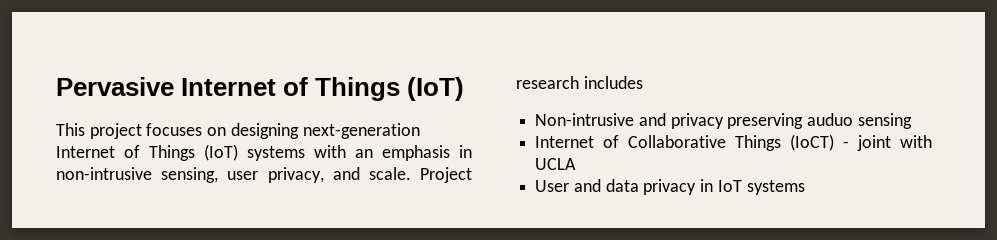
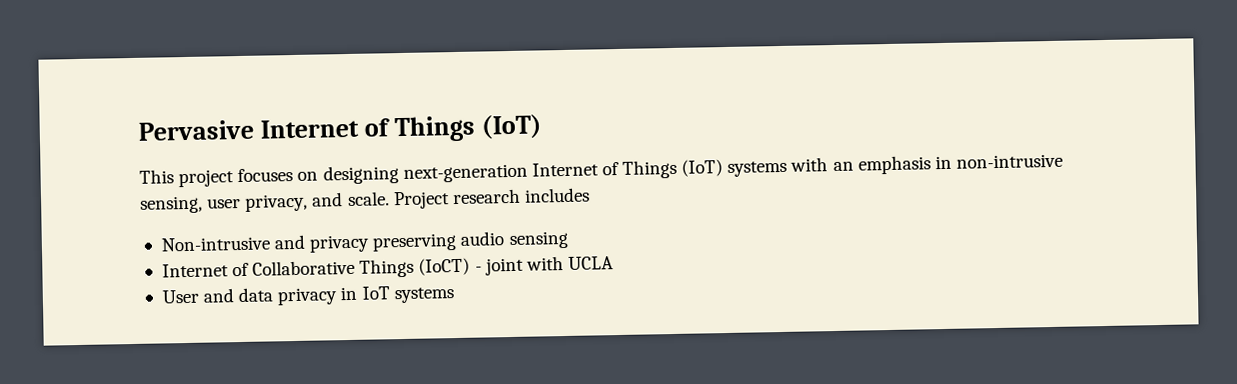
[807,113,854,126] auduo -> [460,231,505,246] audio

